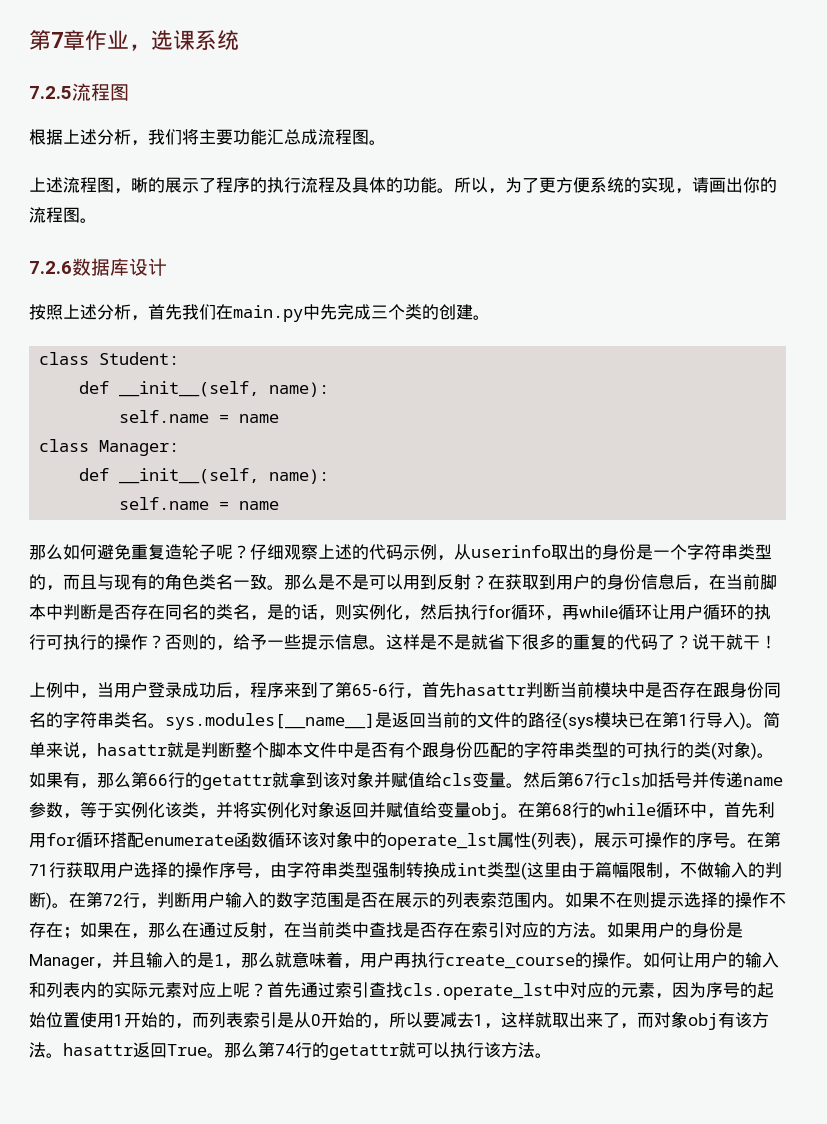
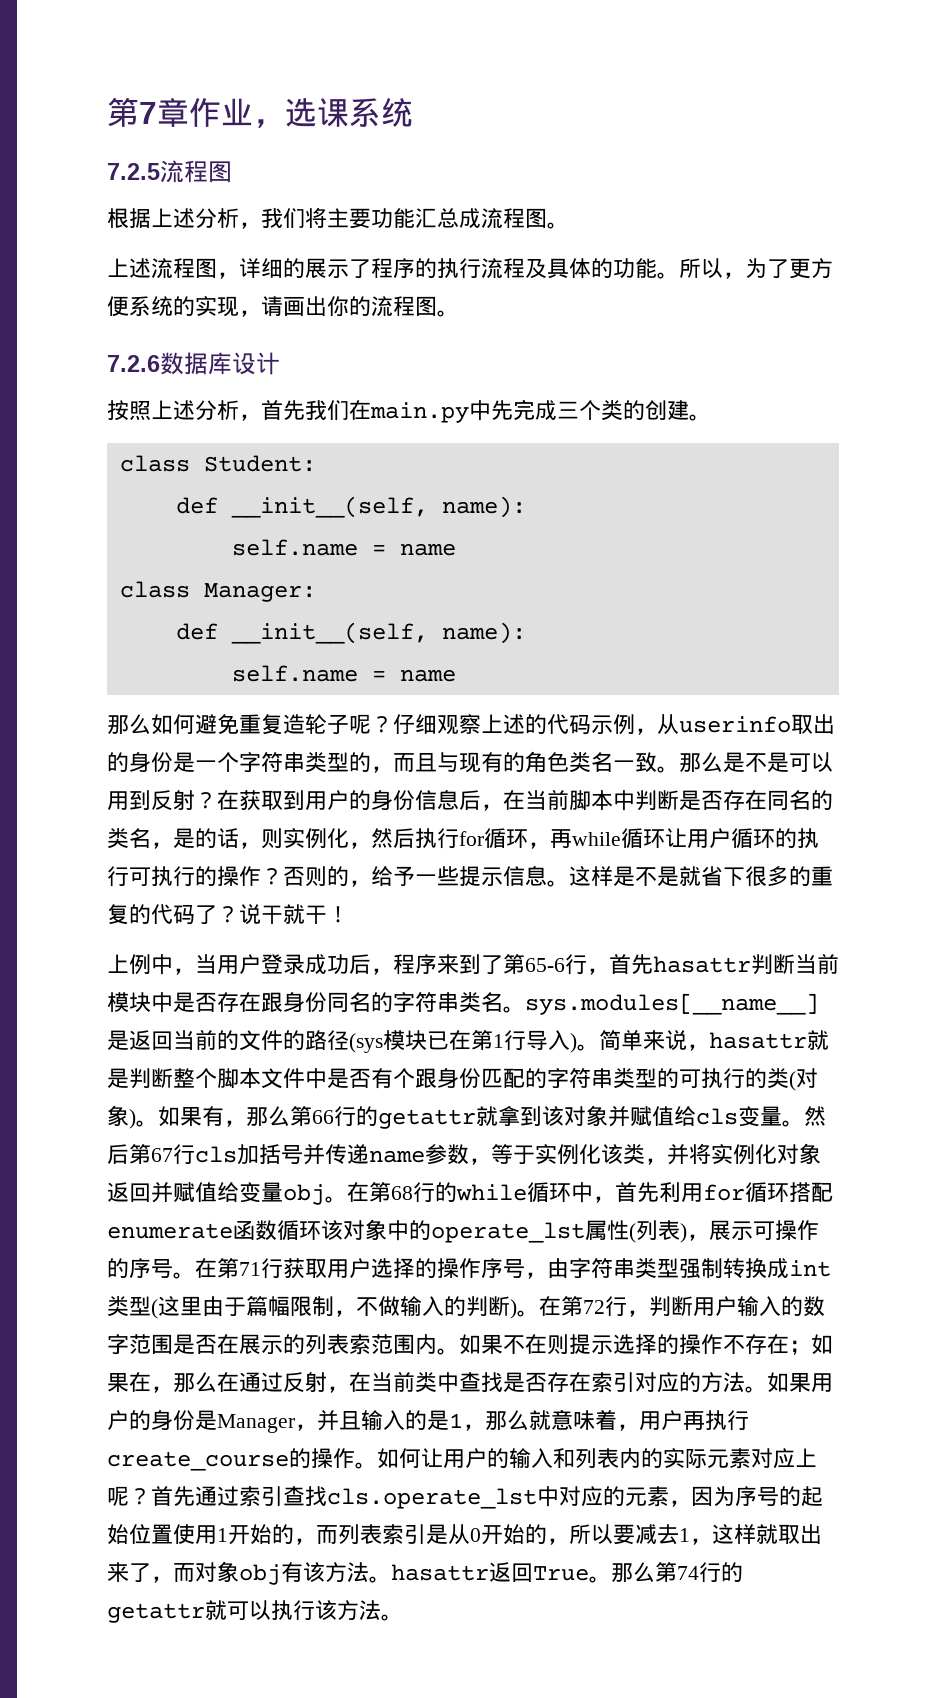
[131,177,148,193] 晰 -> [239,258,283,278] 详细

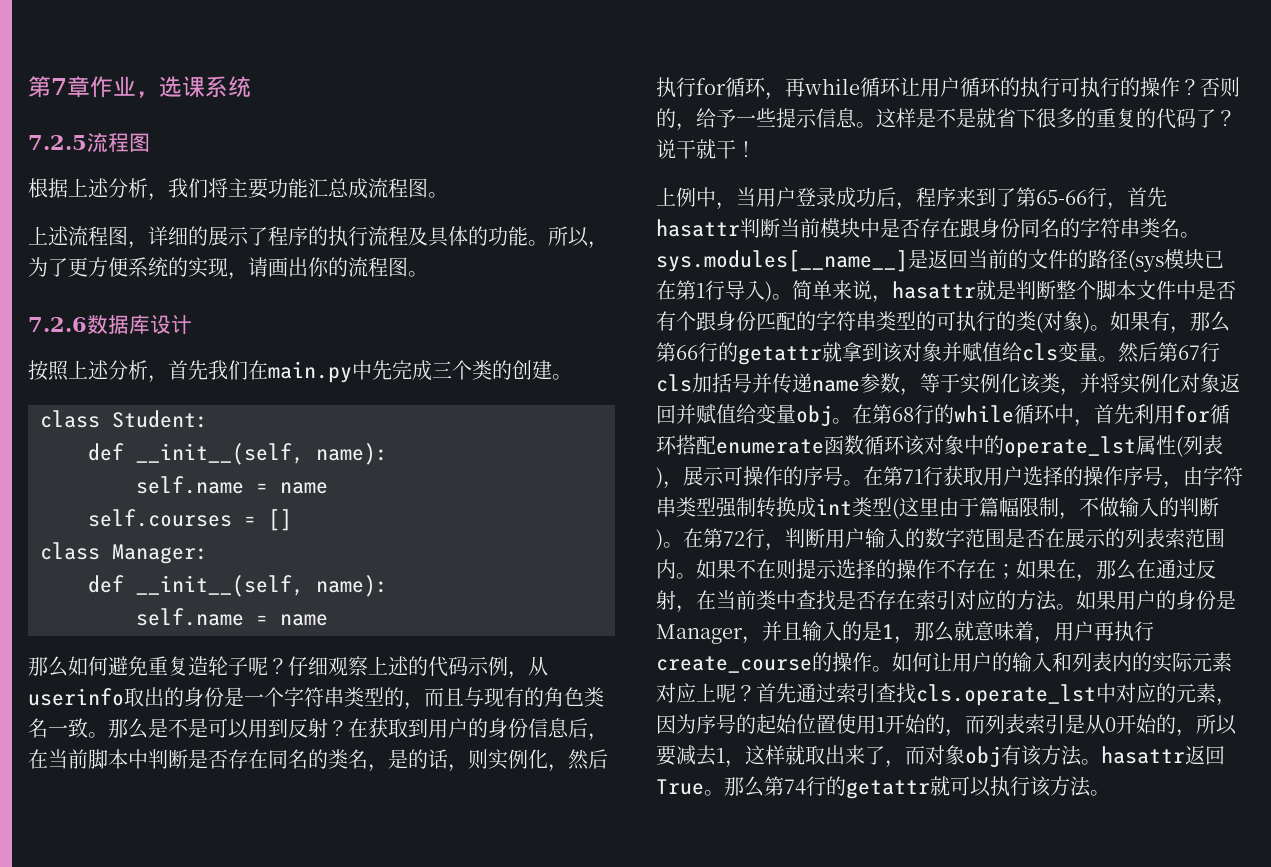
(456, 549) none -> [88,509,292,531] // self.courses = []
[525,958,565,972] 65-6 -> [1036,190,1087,205] 65-66

